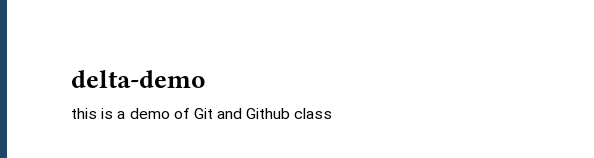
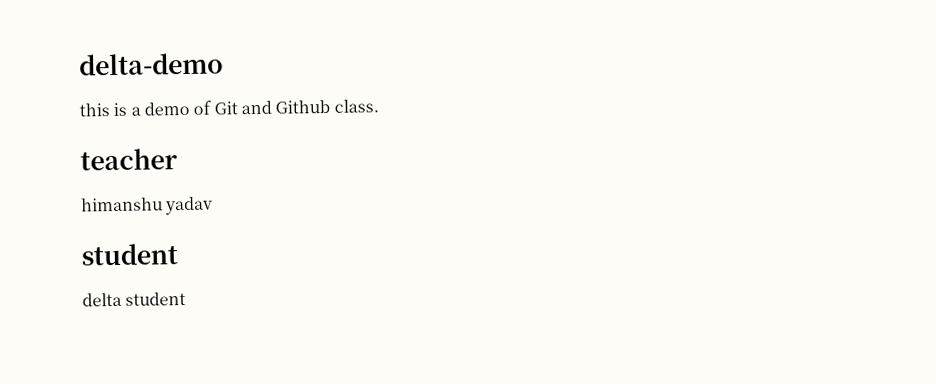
[294,108,333,119] class -> [333,99,379,113] [80,148,178,171] [81,196,214,216] [81,243,178,266] [82,291,187,307] class. // teacher // himanshu yadav // student // delta student

